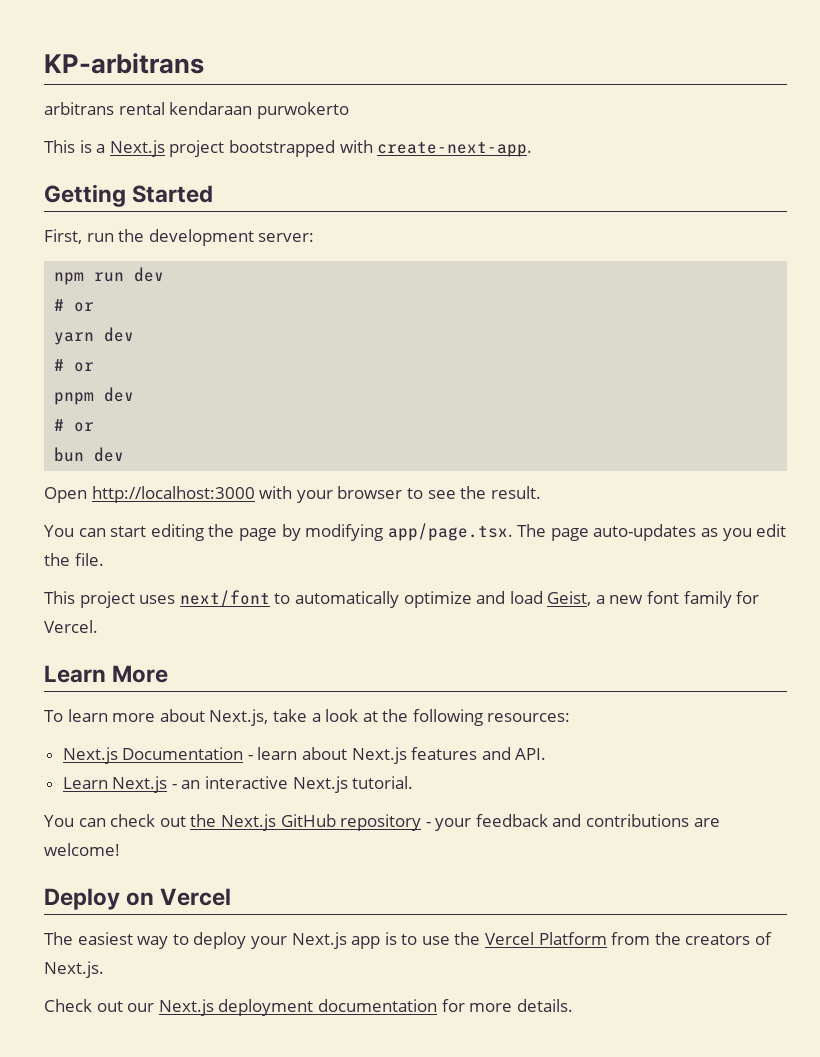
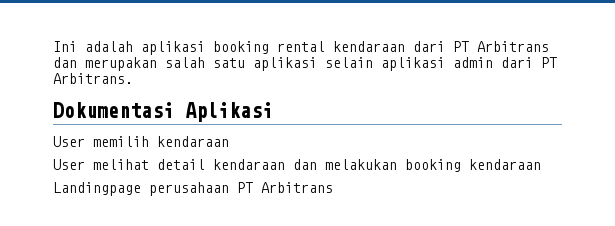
[44,53,204,74] [44,102,349,119] [44,140,533,157] [44,184,214,207] [44,229,315,246] [54,267,165,285] [54,299,95,312] [54,327,135,345] [54,359,95,372] [54,387,135,405] [54,419,95,432] [54,447,125,462] [44,486,541,503] [44,523,787,541] [44,553,104,566] [44,590,760,608] [44,620,98,633] [44,665,169,683] [44,709,571,726] [62,747,547,764] [62,776,414,793] [44,814,720,831] [44,843,120,856] [44,888,232,910] [44,932,773,949] [44,961,104,978] [44,999,573,1016] KP-arbitrans // arbitrans rental kendaraan purwokerto // This is a Next.js project bootstrapped with create-next-app. // Getting Started // First, run the development server: // npm run dev // # or // yarn dev // # or // pnpm dev // # or // bun dev // Open http://localhost:3000 with your browser to see the result. // You can start editing the page by modifying app/page.tsx. The page auto-updates as you edit the file. // This project uses next/font to automatically optimize and load Geist, a new font family for Vercel. // Learn More // To learn more about Next.js, take a look at the following resources: // Next.js Documentation - learn about Next.js features and API. // Learn Next.js - an interactive Next.js tutorial. // You can check out the Next.js GitHub repository - your feedback and contributions are welcome! // Deploy on Vercel // The easiest way to deploy your Next.js app is to use the Vercel Platform from the creators of Next.js. // Check out our Next.js deployment documentation for more details. -> [53,41,549,55] [53,57,557,71] [53,73,133,84] [53,102,273,122] [53,136,229,147] [53,159,541,172] [53,182,333,196] Ini adalah aplikasi booking rental kendaraan dari PT Arbitrans dan merupakan salah satu aplikasi selain aplikasi admin dari PT Arbitrans. // Dokumentasi Aplikasi // User memilih kendaraan // User melihat detail kendaraan dan melakukan booking kendaraan // Landingpage perusahaan PT Arbitrans

